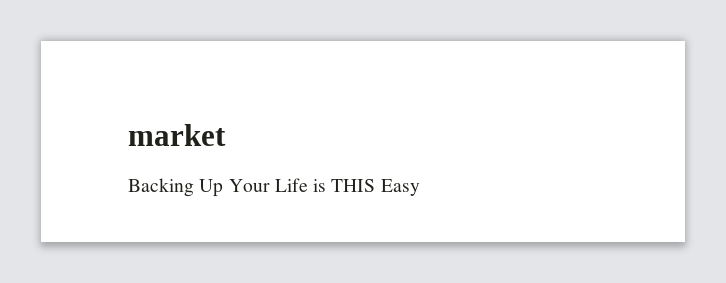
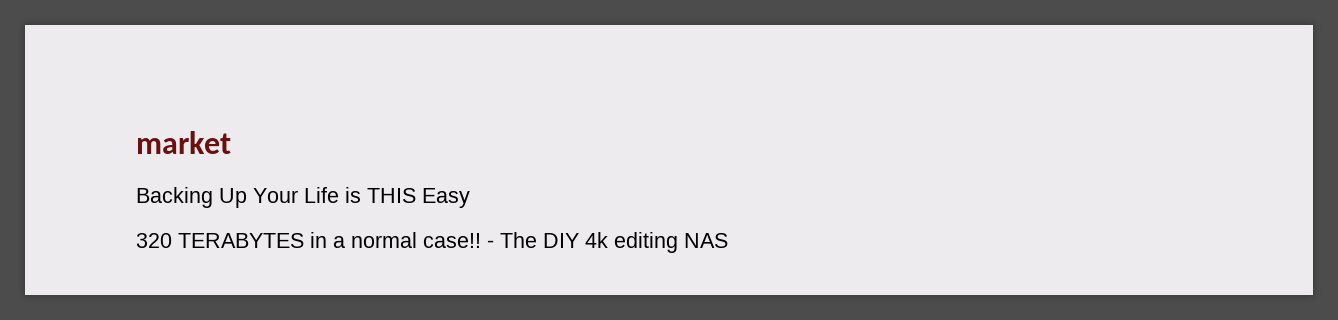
(420, 187) none -> [136,232,728,253] // 320 TERABYTES in a normal case!! - The DIY 4k editing NAS

